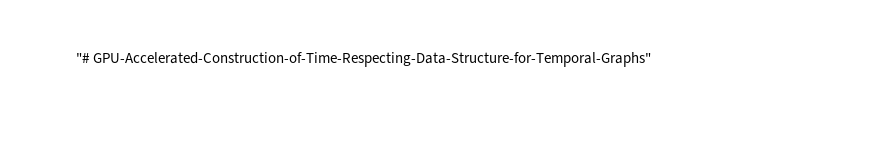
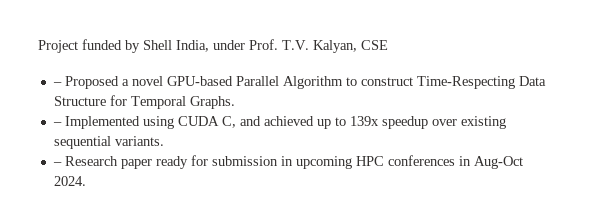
[76,52,652,67] "# GPU-Accelerated-Construction-of-Time-Respecting-Data-Structure-for-Temporal-Graphs" -> [38,39,388,53] [52,76,546,89] [53,95,235,109] [52,116,506,129] [53,136,164,149] [52,155,523,169] [53,176,86,186] Project funded by Shell India, under Prof. T.V. Kalyan, CSE // – Proposed a novel GPU-based Parallel Algorithm to construct Time-Respecting Data Structure for Temporal Graphs. // – Implemented using CUDA C, and achieved up to 139x speedup over existing sequential variants. // – Research paper ready for submission in upcoming HPC conferences in Aug-Oct 2024.

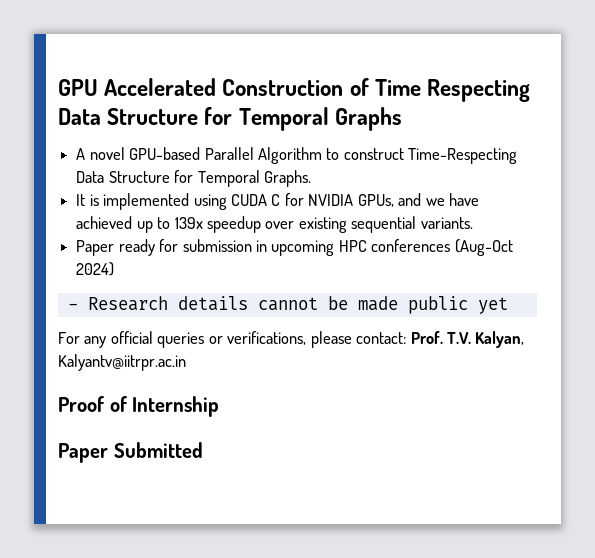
[38,39,388,53] [52,76,129,89] Project funded by Shell India, under Prof. T.V. Kalyan, CSE // – Proposed a -> [58,78,531,102] [58,107,402,131] [76,148,86,160] GPU Accelerated Construction of Time Respecting Data Structure for Temporal Graphs // A
[52,116,261,129] – Implemented using CUDA C, and -> [76,193,480,210] It is implemented using CUDA C for NVIDIA GPUs, and we have
[52,156,152,169] – Research paper -> [76,240,115,256] Paper
[458,156,523,169] [53,176,86,186] in Aug-Oct 2024. -> [454,239,513,256] [76,262,115,276] [67,296,508,314] [58,331,525,348] [58,354,186,371] [58,396,220,417] [58,442,203,463] (Aug-Oct 2024) // - Research details cannot be made public yet // For any official queries or verifications, please contact: Prof. T.V. Kalyan, Kalyantv@iitrpr.ac.in // Proof of Internship // Paper Submitted

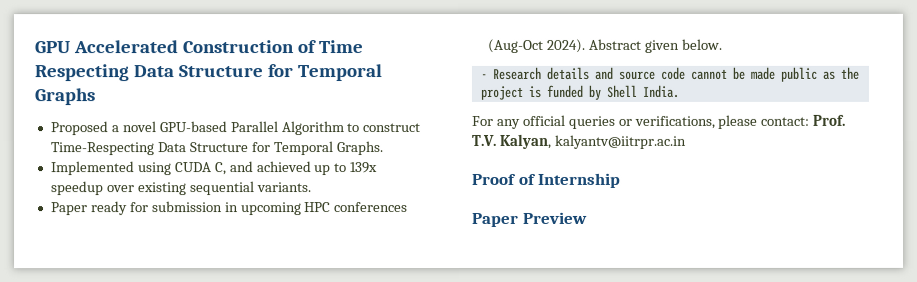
[76,148,86,160] A -> [49,121,119,136] Proposed a
[76,193,480,210] It is implemented using CUDA C for NVIDIA GPUs, and we have -> [50,161,254,176] Implemented using CUDA C, and
[76,262,115,276] 2024) -> [545,38,722,53] 2024). Abstract given below.
(248, 303) none -> [593,66,685,80] and source code
[477,297,508,314] yet -> [821,66,859,80] [479,84,679,100] as the project is funded by Shell India.
[58,354,186,371] Kalyantv@iitrpr.ac.in -> [553,134,687,149] kalyantv@iitrpr.ac.in
[113,442,203,458] Submitted -> [522,211,588,224] Preview

